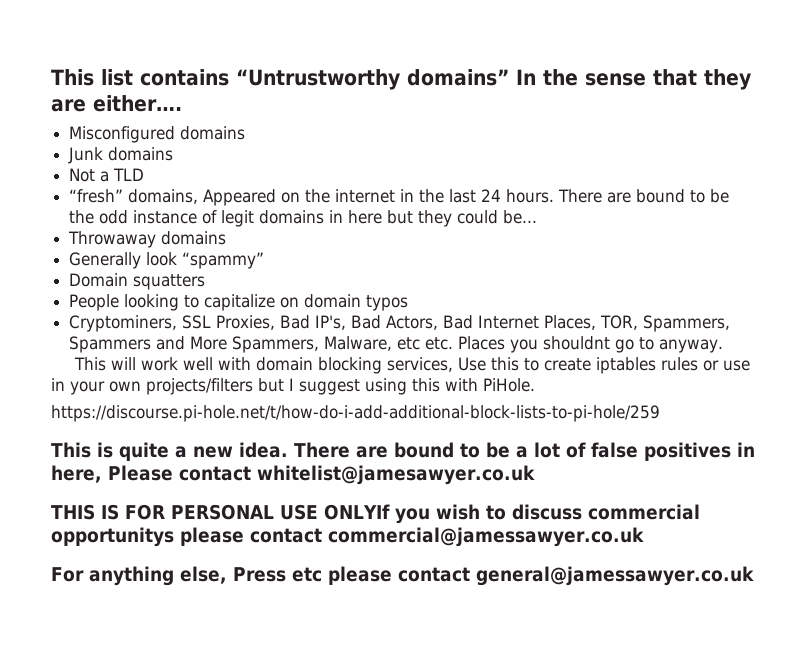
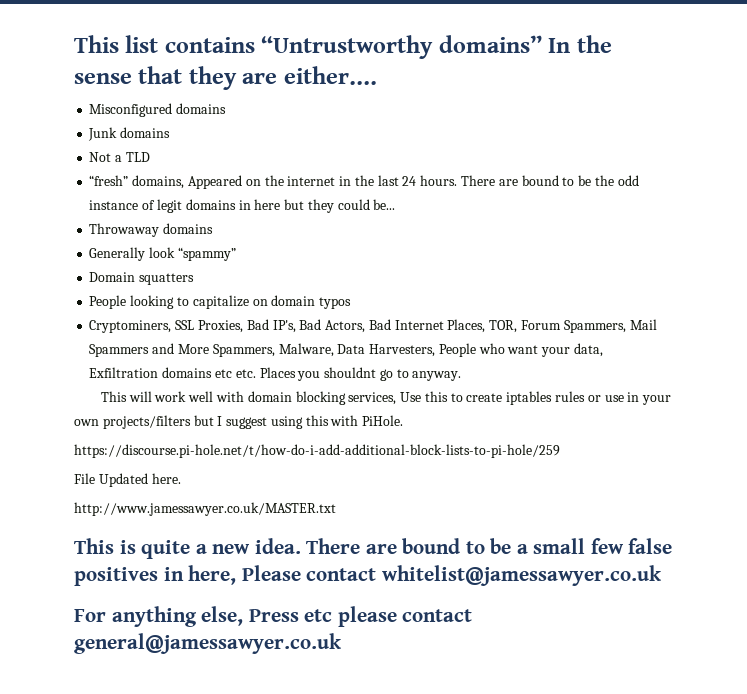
[643,315,731,332] Spammers, -> [520,319,657,333] Forum Spammers, Mail
(393, 343) none -> [337,343,603,357] [89,367,213,378] Data Harvesters, People who want your data, Exfiltration domains
(660, 413) none -> [74,473,181,487] [74,502,336,516] // File Updated here. // http://www.jamessawyer.co.uk/MASTER.txt
[534,442,586,458] lot of -> [533,538,624,554] small few
[257,465,535,485] [51,504,700,524] [51,527,644,547] whitelist@jamesawyer.co.uk // THIS IS FOR PERSONAL USE ONLYIf you wish to discuss commercial opportunitys please contact commercial@jamessawyer.co.uk -> [381,565,662,586] whitelist@jamessawyer.co.uk

